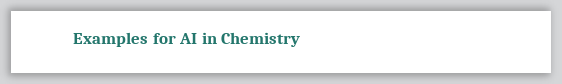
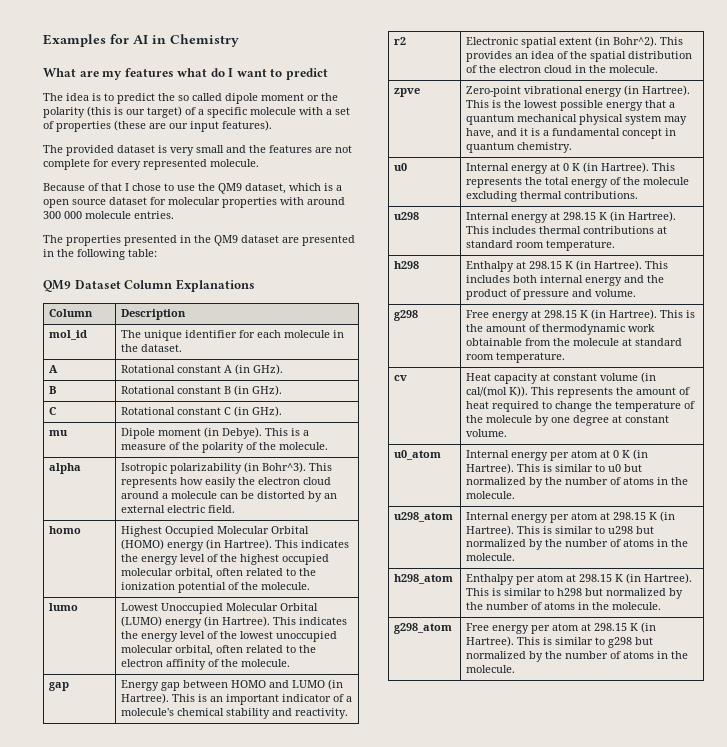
(301, 39) none -> [43,68,328,80] [43,93,338,104] [43,106,350,118] [43,120,272,132] [43,145,352,156] [43,159,259,170] [43,183,342,194] [43,197,345,208] [43,211,174,219] [43,235,355,246] [43,249,157,260] [43,279,255,292] [49,309,94,317] [121,309,187,320] [49,330,88,340] [121,330,345,341] [121,344,183,352] [49,365,59,373] [121,364,284,375] [49,386,57,394] [121,385,283,396] [49,407,57,415] [121,406,283,417] [49,430,69,436] [121,427,310,439] [121,442,329,453] [49,463,82,474] [121,462,333,474] [121,477,332,488] [121,491,338,502] [121,505,236,513] [49,526,82,534] [121,526,310,537] [121,539,350,551] [121,554,330,565] [121,568,317,579] [121,582,311,593] [49,603,79,611] [121,603,319,614] [121,616,348,628] [121,631,338,642] [121,645,317,656] [121,659,291,670] [49,682,70,691] [121,679,344,691] [121,693,353,705] [121,708,349,719] [394,37,407,45] [466,36,684,48] [466,51,693,62] [466,65,659,73] [394,88,421,97] [466,85,691,97] [466,100,676,111] [466,114,688,125] [466,128,677,139] [466,142,573,153] [394,163,408,171] [466,162,676,174] [466,177,690,188] [466,191,639,202] [394,212,420,220] [466,211,677,223] [466,226,668,234] [466,240,616,251] [394,261,420,269] [466,260,669,272] [466,275,665,286] [466,289,637,300] [394,310,419,321] [466,309,696,321] [466,324,656,335] [466,338,683,346] [466,352,566,363] [394,375,408,381] [466,372,657,384] [466,386,691,398] [466,401,696,412] [466,415,670,426] [466,429,508,437] [394,450,442,460] [466,449,649,461] [466,463,643,474] [466,477,689,488] [466,491,516,499] [394,512,454,522] [466,511,676,523] [466,525,655,536] [466,539,689,550] [466,553,516,561] [394,574,454,584] [466,573,693,585] [466,588,684,599] [466,602,662,610] [394,623,453,634] [466,622,657,634] [466,636,654,648] [466,651,689,662] [466,665,516,673] // What are my features what do I want to predict // The idea is to predict the so called dipole moment or the polarity (this is our target) of a specific molecule with a set of properties (these are our input features). // The provided dataset is very small and the features are not complete for every represented molecule. // Because of that I chose to use the QM9 dataset, which is a open source dataset for molecular properties with around 300 000 molecule entries. // The properties presented in the QM9 dataset are presented in the following table: // QM9 Dataset Column Explanations // Column | Description // mol_id | The unique identifier for each molecule in the dataset. // A | Rotational constant A (in GHz). // B | Rotational constant B (in GHz). // C | Rotational constant C (in GHz). // mu | Dipole moment (in Debye). This is a measure of the polarity of the molecule. // alpha | Isotropic polarizability (in Bohr^3). This represents how easily the electron cloud around a molecule can be distorted by an external electric field. // homo | Highest Occupied Molecular Orbital (HOMO) energy (in Hartree). This indicates the energy level of the highest occupied molecular orbital, often related to the ionization potential of the molecule. // lumo | Lowest Unoccupied Molecular Orbital (LUMO) energy (in Hartree). This indicates the energy level of the lowest unoccupied molecular orbital, often related to the electron affinity of the molecule. // gap | Energy gap between HOMO and LUMO (in Hartree). This is an important indicator of a molecule's chemical stability and reactivity. // r2 | Electronic spatial extent (in Bohr^2). This provides an idea of the spatial distribution of the electron cloud in the molecule. // zpve | Zero-point vibrational energy (in Hartree). This is the lowest possible energy that a quantum mechanical physical system may have, and it is a fundamental concept in quantum chemistry. // u0 | Internal energy at 0 K (in Hartree). This represents the total energy of the molecule excluding thermal contributions. // u298 | Internal energy at 298.15 K (in Hartree). This includes thermal contributions at standard room temperature. // h298 | Enthalpy at 298.15 K (in Hartree). This includes both internal energy and the product of pressure and volume. // g298 | Free energy at 298.15 K (in Hartree). This is the amount of thermodynamic work obtainable from the molecule at standard room temperature. // cv | Heat capacity at constant volume (in cal/(mol K)). This represents the amount of heat required to change the temperature of the molecule by one degree at constant volume. // u0_atom | Internal energy per atom at 0 K (in Hartree). This is similar to u0 but normalized by the number of atoms in the molecule. // u298_atom | Internal energy per atom at 298.15 K (in Hartree). This is similar to u298 but normalized by the number of atoms in the molecule. // h298_atom | Enthalpy per atom at 298.15 K (in Hartree). This is similar to h298 but normalized by the number of atoms in the molecule. // g298_atom | Free energy per atom at 298.15 K (in Hartree). This is similar to g298 but normalized by the number of atoms in the molecule.

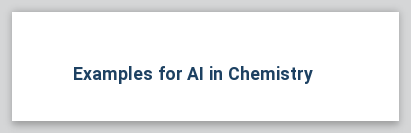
[43,68,328,80] [43,93,338,104] [43,106,350,118] [43,120,272,132] [43,145,352,156] [43,159,259,170] [43,183,342,194] [43,197,345,208] [43,211,174,219] [43,235,355,246] [43,249,157,260] [43,279,255,292] [49,309,94,317] [121,309,187,320] [49,330,88,340] [121,330,345,341] [121,344,183,352] [49,365,59,373] [121,364,284,375] [49,386,57,394] [121,385,283,396] [49,407,57,415] [121,406,283,417] [49,430,69,436] [121,427,310,439] [121,442,329,453] [49,463,82,474] [121,462,333,474] [121,477,332,488] [121,491,338,502] [121,505,236,513] [49,526,82,534] [121,526,310,537] [121,539,350,551] [121,554,330,565] [121,568,317,579] [121,582,311,593] [49,603,79,611] [121,603,319,614] [121,616,348,628] [121,631,338,642] [121,645,317,656] [121,659,291,670] [49,682,70,691] [121,679,344,691] [121,693,353,705] [121,708,349,719] [394,37,407,45] [466,36,684,48] [466,51,693,62] [466,65,659,73] [394,88,421,97] [466,85,691,97] [466,100,676,111] [466,114,688,125] [466,128,677,139] [466,142,573,153] [394,163,408,171] [466,162,676,174] [466,177,690,188] [466,191,639,202] [394,212,420,220] [466,211,677,223] [466,226,668,234] [466,240,616,251] [394,261,420,269] [466,260,669,272] [466,275,665,286] [466,289,637,300] [394,310,419,321] [466,309,696,321] [466,324,656,335] [466,338,683,346] [466,352,566,363] [394,375,408,381] [466,372,657,384] [466,386,691,398] [466,401,696,412] [466,415,670,426] [466,429,508,437] [394,450,442,460] [466,449,649,461] [466,463,643,474] [466,477,689,488] [466,491,516,499] [394,512,454,522] [466,511,676,523] [466,525,655,536] [466,539,689,550] [466,553,516,561] [394,574,454,584] [466,573,693,585] [466,588,684,599] [466,602,662,610] [394,623,453,634] [466,622,657,634] [466,636,654,648] [466,651,689,662] [466,665,516,673] // What are my features what do I want to predict // The idea is to predict the so called dipole moment or the polarity (this is our target) of a specific molecule with a set of properties (these are our input features). // The provided dataset is very small and the features are not complete for every represented molecule. // Because of that I chose to use the QM9 dataset, which is a open source dataset for molecular properties with around 300 000 molecule entries. // The properties presented in the QM9 dataset are presented in the following table: // QM9 Dataset Column Explanations // Column | Description // mol_id | The unique identifier for each molecule in the dataset. // A | Rotational constant A (in GHz). // B | Rotational constant B (in GHz). // C | Rotational constant C (in GHz). // mu | Dipole moment (in Debye). This is a measure of the polarity of the molecule. // alpha | Isotropic polarizability (in Bohr^3). This represents how easily the electron cloud around a molecule can be distorted by an external electric field. // homo | Highest Occupied Molecular Orbital (HOMO) energy (in Hartree). This indicates the energy level of the highest occupied molecular orbital, often related to the ionization potential of the molecule. // lumo | Lowest Unoccupied Molecular Orbital (LUMO) energy (in Hartree). This indicates the energy level of the lowest unoccupied molecular orbital, often related to the electron affinity of the molecule. // gap | Energy gap between HOMO and LUMO (in Hartree). This is an important indicator of a molecule's chemical stability and reactivity. // r2 | Electronic spatial extent (in Bohr^2). This provides an idea of the spatial distribution of the electron cloud in the molecule. // zpve | Zero-point vibrational energy (in Hartree). This is the lowest possible energy that a quantum mechanical physical system may have, and it is a fundamental concept in quantum chemistry. // u0 | Internal energy at 0 K (in Hartree). This represents the total energy of the molecule excluding thermal contributions. // u298 | Internal energy at 298.15 K (in Hartree). This includes thermal contributions at standard room temperature. // h298 | Enthalpy at 298.15 K (in Hartree). This includes both internal energy and the product of pressure and volume. // g298 | Free energy at 298.15 K (in Hartree). This is the amount of thermodynamic work obtainable from the molecule at standard room temperature. // cv | Heat capacity at constant volume (in cal/(mol K)). This represents the amount of heat required to change the temperature of the molecule by one degree at constant volume. // u0_atom | Internal energy per atom at 0 K (in Hartree). This is similar to u0 but normalized by the number of atoms in the molecule. // u298_atom | Internal energy per atom at 298.15 K (in Hartree). This is similar to u298 but normalized by the number of atoms in the molecule. // h298_atom | Enthalpy per atom at 298.15 K (in Hartree). This is similar to h298 but normalized by the number of atoms in the molecule. // g298_atom | Free energy per atom at 298.15 K (in Hartree). This is similar to g298 but normalized by the number of atoms in the molecule. -> (313, 75) none

